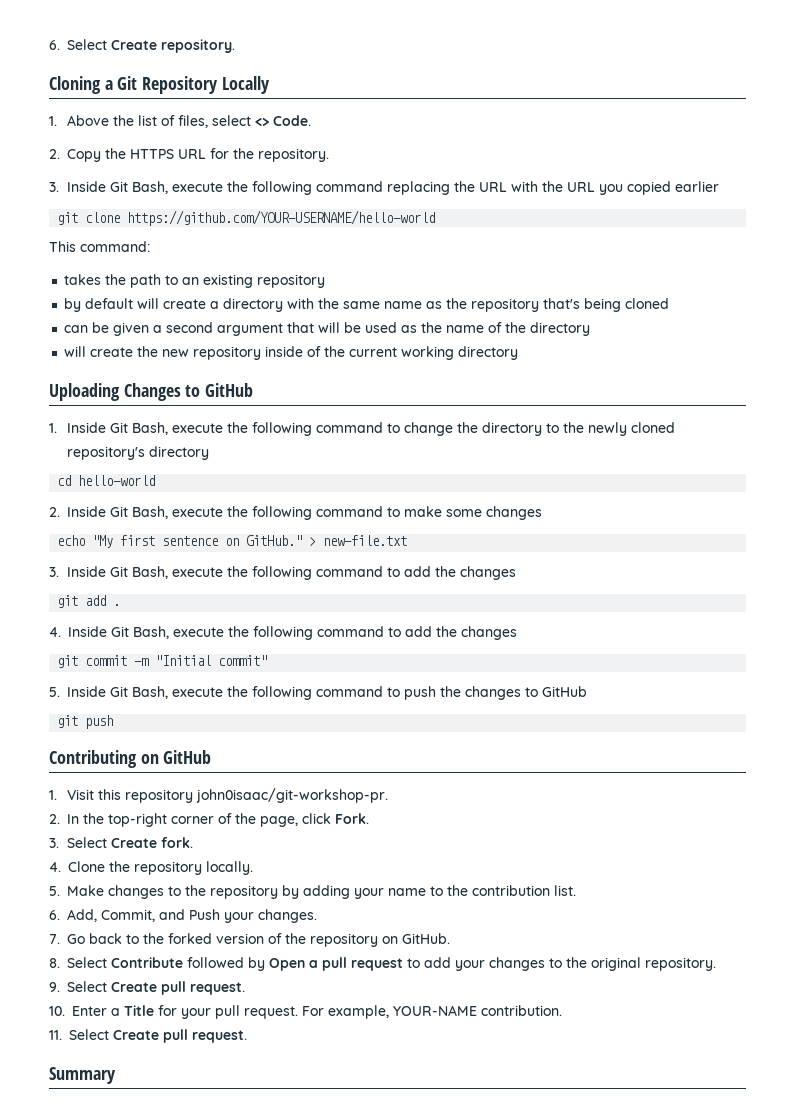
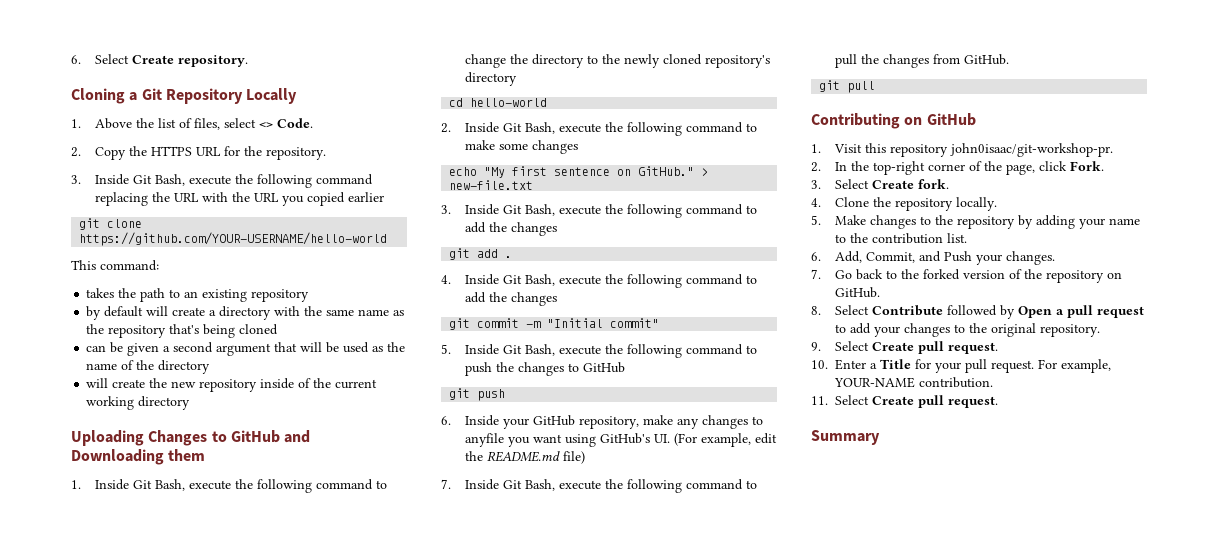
(254, 390) none -> [284,430,311,443] [71,449,206,465] and Downloading them
(114, 722) none -> [441,415,764,429] [465,433,778,447] [465,451,586,464] [441,479,758,493] [835,54,1010,68] [819,80,876,93] // 6. Inside your GitHub repository, make any changes to anyfile you want using GitHub's UI. (For example, edit the README.md file) // 7. Inside Git Bash, execute the following command to pull the changes from GitHub. // git pull

